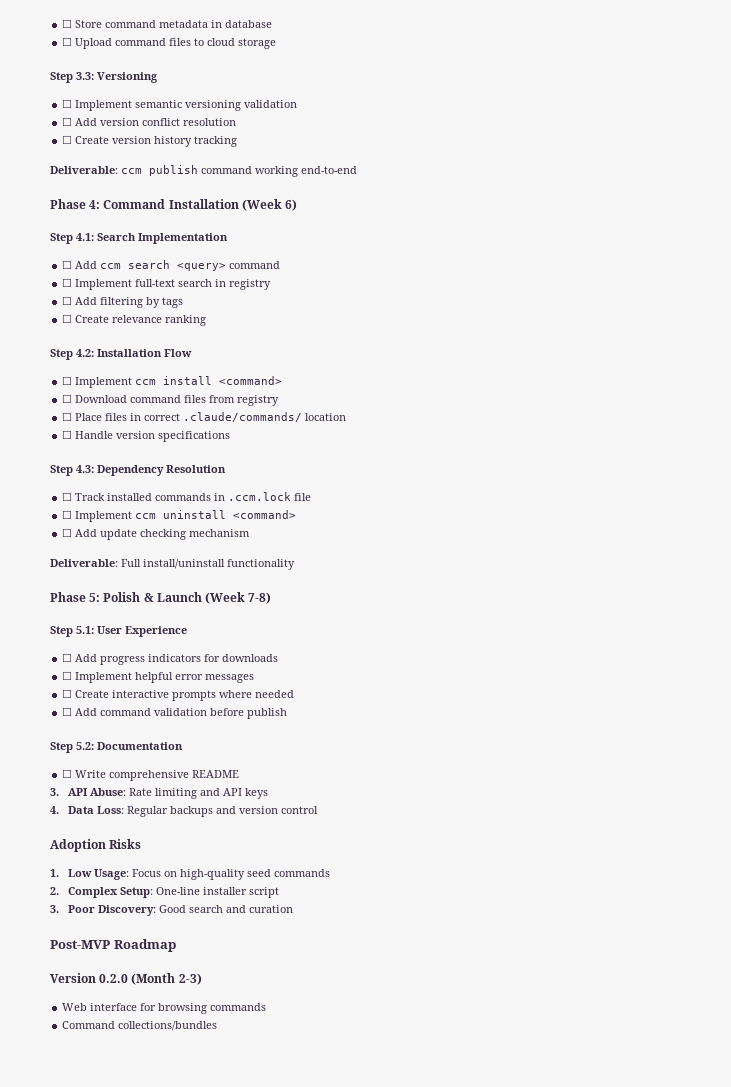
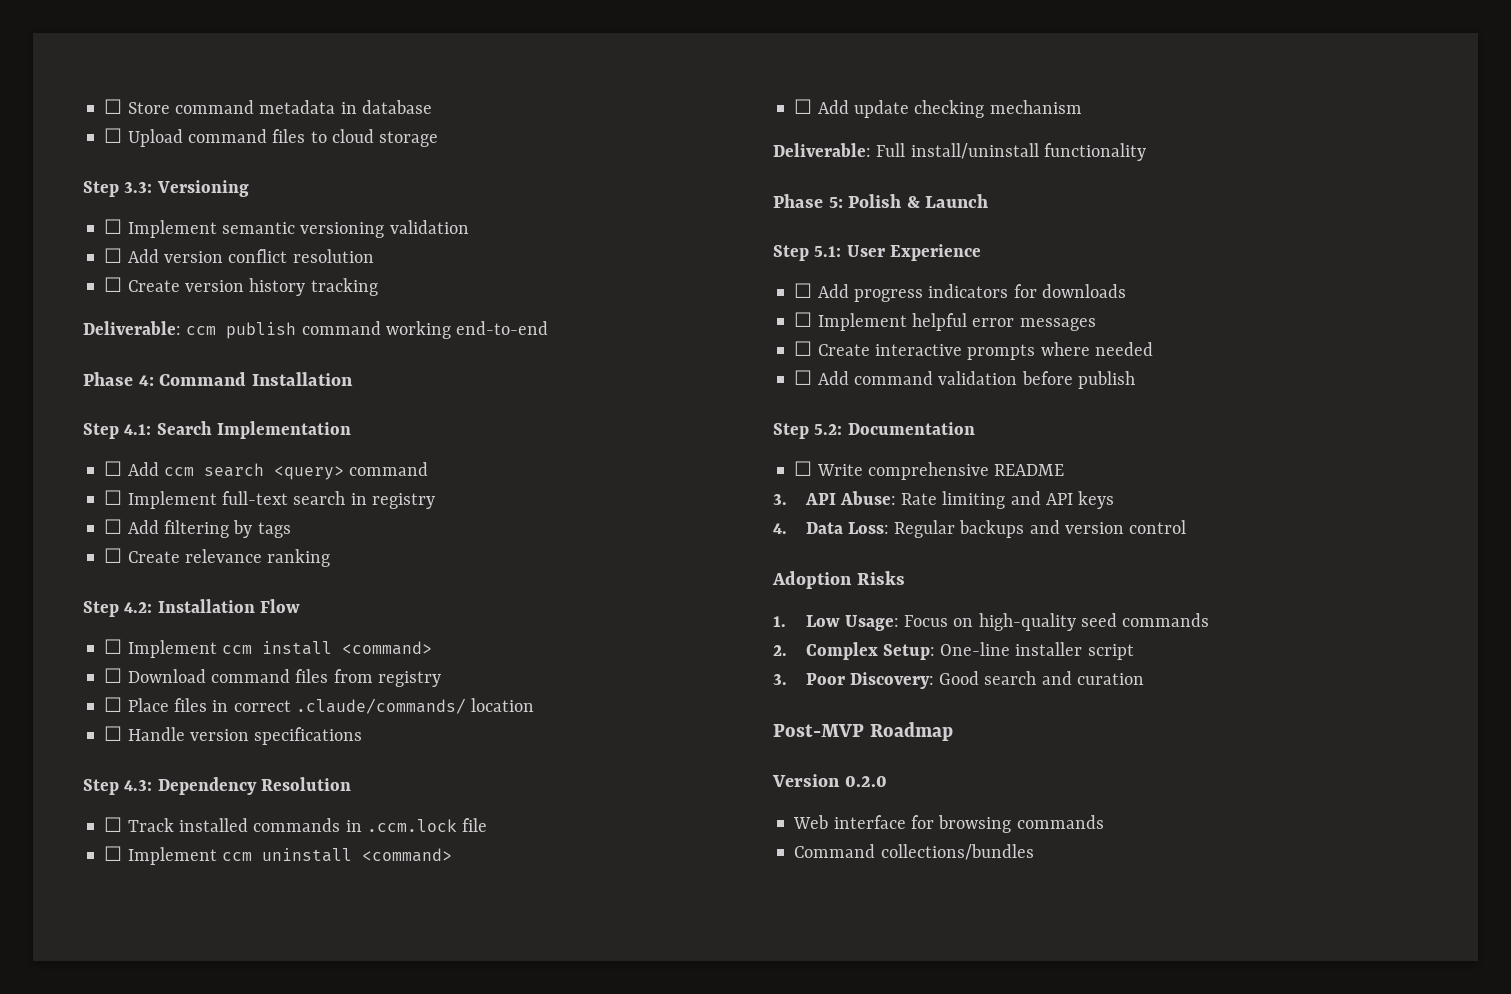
[241,199,298,211] (Week 6) -> (353, 379) none
[205,592,272,604] (Week 7-8) -> (989, 201) none
[131,973,202,985] (Month 2-3) -> (887, 781) none

